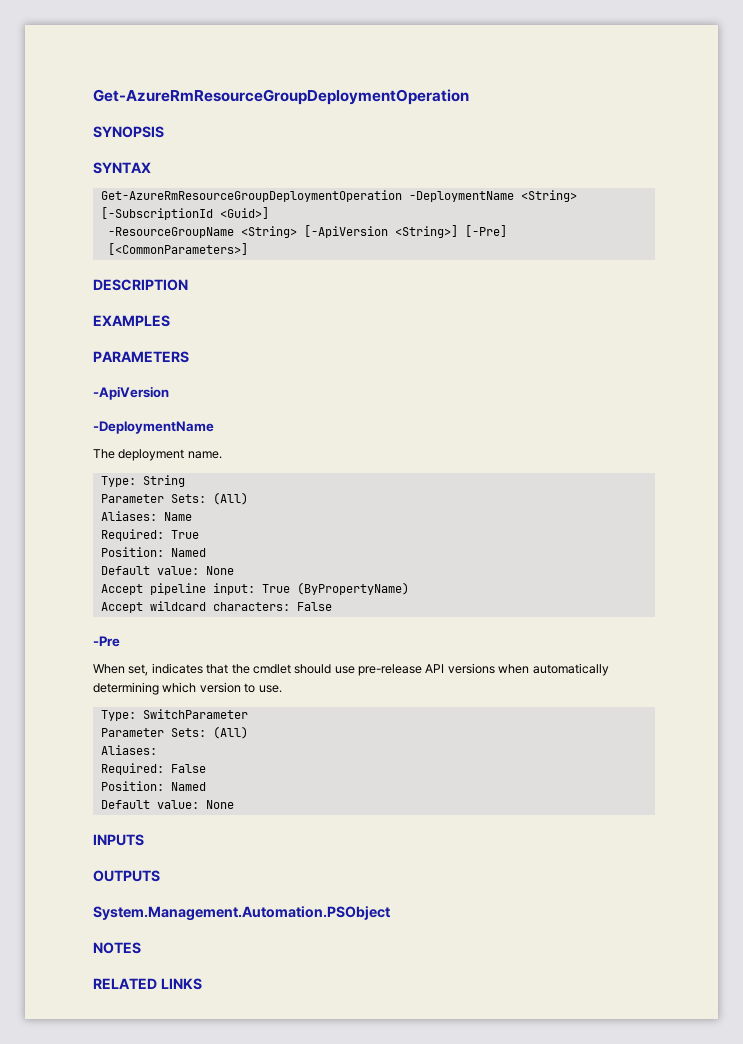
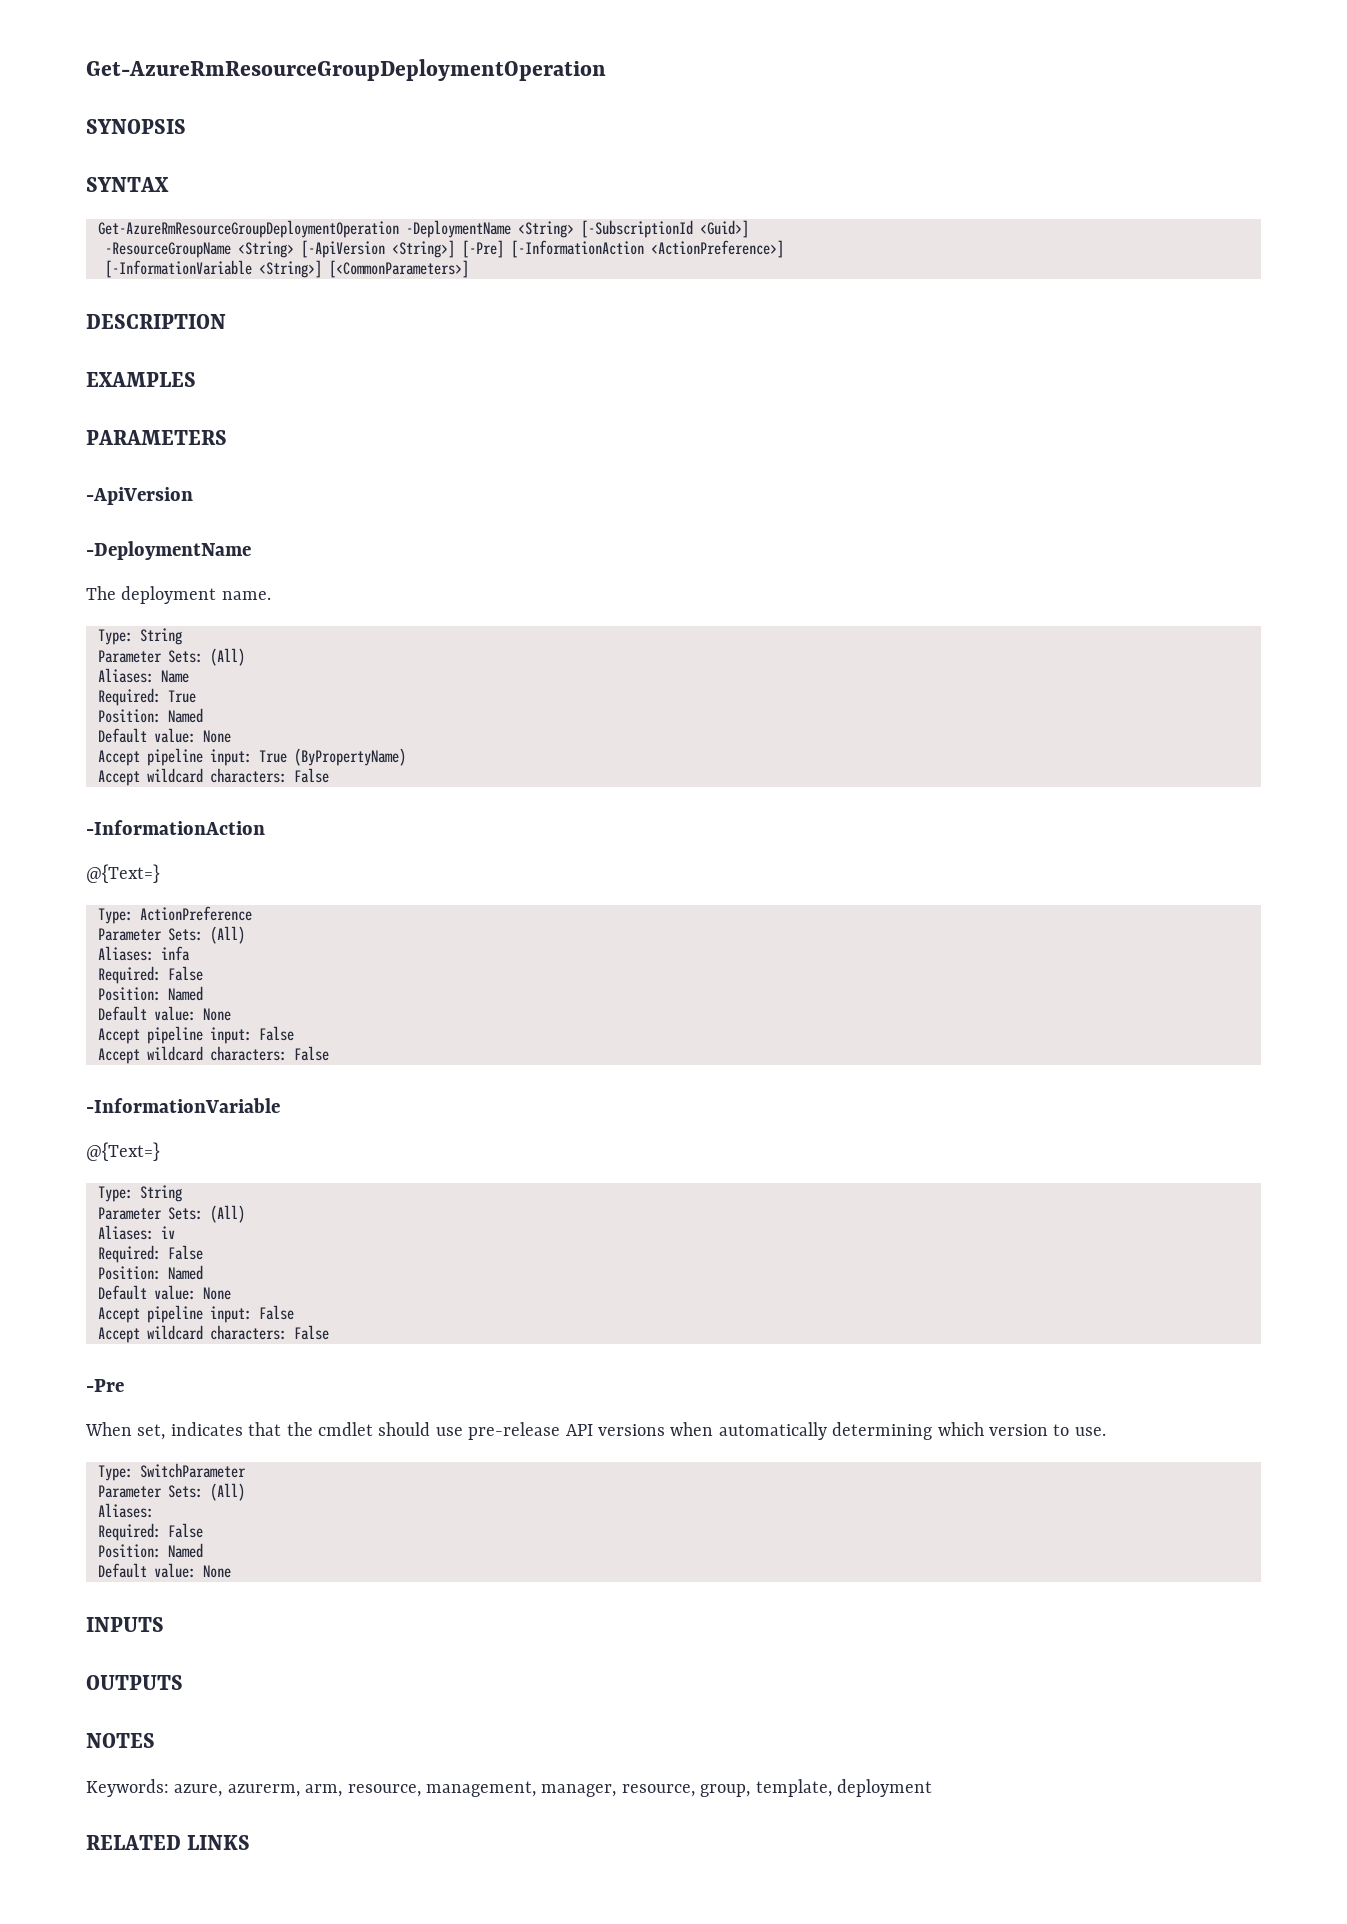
(507, 231) none -> [511,240,784,258] [105,260,322,278] [-InformationAction <ActionPreference>] // [-InformationVariable <String>]
(332, 606) none -> [86,820,265,835] [86,864,160,883] [98,906,252,924] [98,926,245,944] [98,946,190,961] [98,966,203,984] [98,986,203,1001] [98,1006,231,1021] [98,1026,294,1044] [98,1046,329,1064] [86,1098,280,1113] [86,1142,160,1161] [98,1185,182,1202] [98,1205,245,1223] [98,1225,175,1240] [98,1245,203,1263] [98,1265,203,1280] [98,1285,231,1300] [98,1305,294,1323] [98,1325,329,1343] // -InformationAction // @{Text=} // Type: ActionPreference // Parameter Sets: (All) // Aliases: infa // Required: False // Position: Named // Default value: None // Accept pipeline input: False // Accept wildcard characters: False // -InformationVariable // @{Text=} // Type: String // Parameter Sets: (All) // Aliases: iv // Required: False // Position: Named // Default value: None // Accept pipeline input: False // Accept wildcard characters: False
[93,906,390,921] [93,942,141,954] System.Management.Automation.PSObject // NOTES -> [86,1733,155,1748] [86,1779,932,1797] NOTES // Keywords: azure, azurerm, arm, resource, management, manager, resource, group, template, deployment

